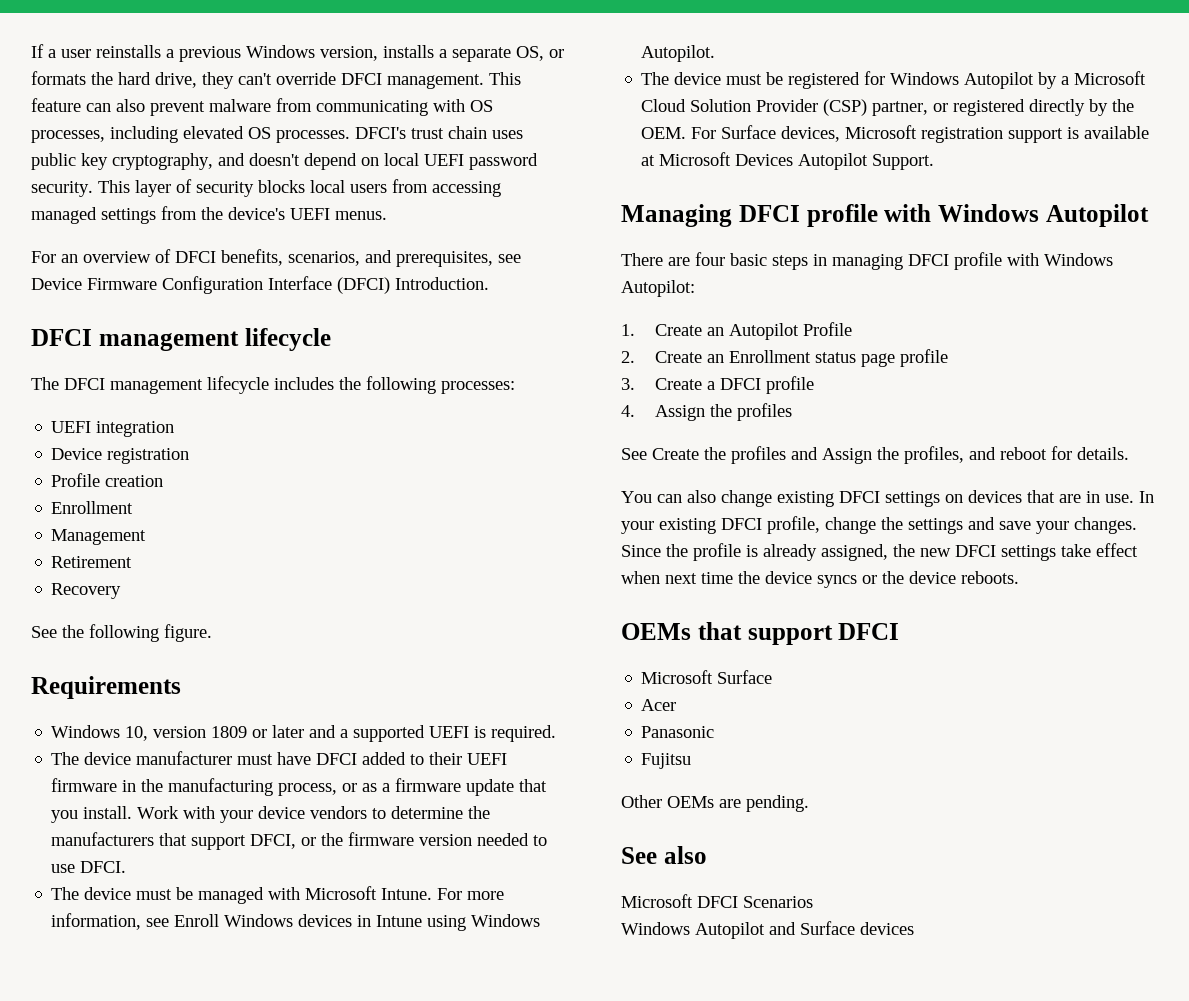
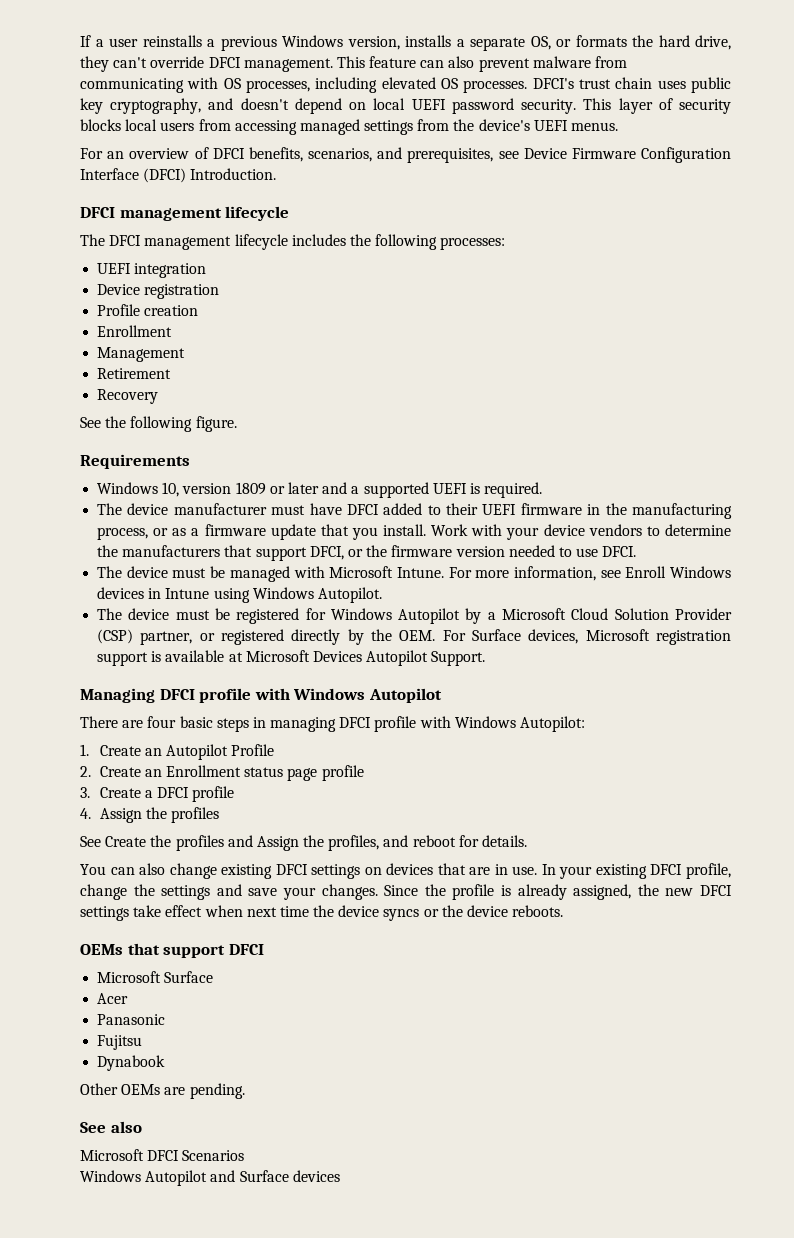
(692, 761) none -> [97,1055,166,1071] // Dynabook

